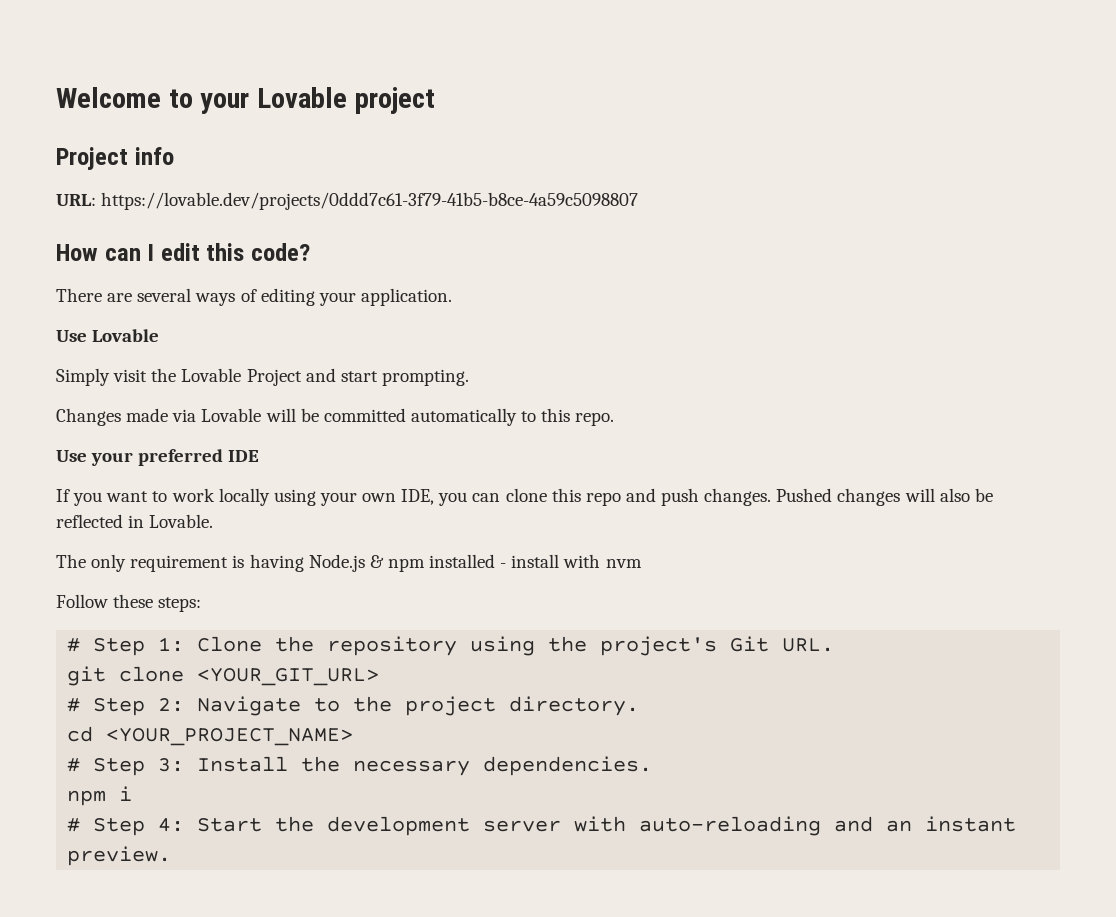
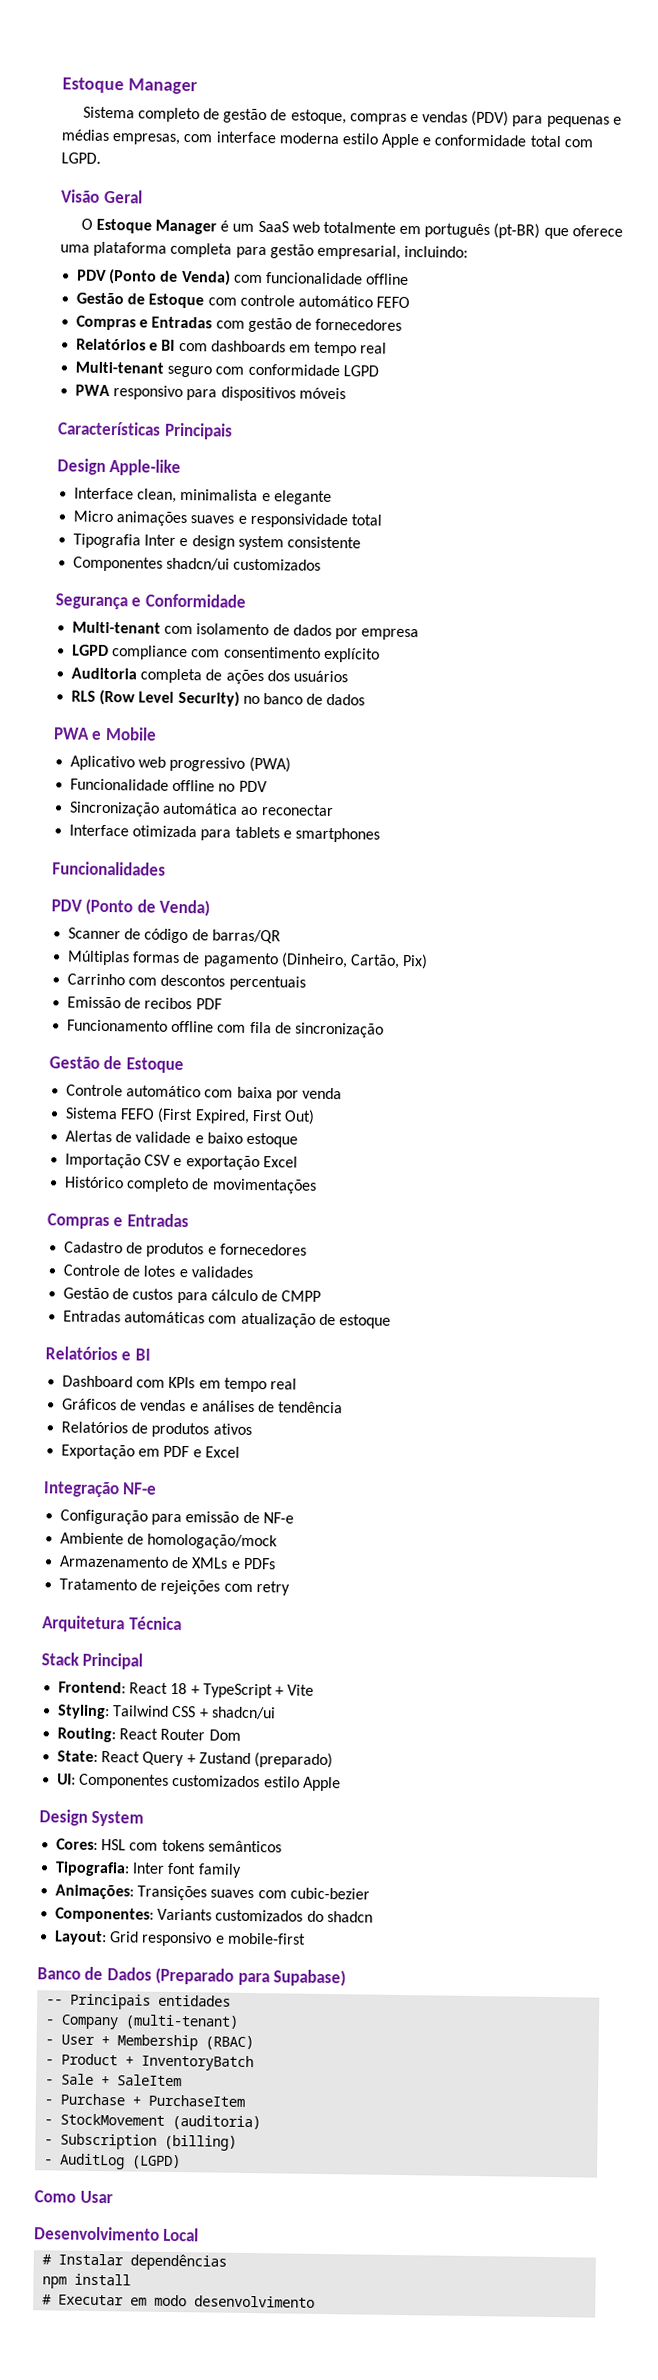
[56,87,435,114] [56,147,174,170] [56,192,639,210] [56,243,311,261] [56,288,452,306] [56,329,160,342] [56,368,469,386] [56,408,615,426] [56,449,260,466] [56,488,993,506] [56,514,214,528] [56,554,642,572] [56,594,202,612] [67,636,835,656] [67,666,380,686] [67,696,640,716] [67,726,354,746] [67,756,653,776] [67,786,133,806] [67,816,1017,836] [67,846,172,866] Welcome to your Lovable project // Project info // URL: https://lovable.dev/projects/0ddd7c61-3f79-41b5-b8ce-4a59c5098807 // How can I edit this code? // There are several ways of editing your application. // Use Lovable // Simply visit the Lovable Project and start prompting. // Changes made via Lovable will be committed automatically to this repo. // Use your preferred IDE // If you want to work locally using your own IDE, you can clone this repo and push changes. Pushed changes will also be reflected in Lovable. // The only requirement is having Node.js & npm installed - install with nvm // Follow these steps: // # Step 1: Clone the repository using the project's Git URL. // git clone <YOUR_GIT_URL> // # Step 2: Navigate to the project directory. // cd <YOUR_PROJECT_NAME> // # Step 3: Install the necessary dependencies. // npm i // # Step 4: Start the development server with auto-reloading and an instant preview. -> [62,77,198,95] [82,106,622,128] [61,129,593,149] [61,152,101,164] [61,189,143,204] [80,218,623,240] [60,241,469,260] [77,269,410,286] [76,292,411,309] [76,315,403,333] [76,338,388,357] [75,361,379,378] [75,384,346,402] [57,421,233,440] [57,458,182,476] [74,487,332,505] [73,510,382,529] [73,533,361,551] [73,556,322,572] [55,593,246,610] [72,621,420,641] [72,644,380,663] [71,667,348,685] [71,689,366,707] [53,726,157,741] [70,755,291,773] [70,778,268,793] [69,801,334,817] [69,824,380,843] [52,861,166,876] [51,898,211,917] [68,927,281,944] [67,950,429,970] [67,973,306,991] [67,996,222,1010] [67,1019,384,1038] [49,1056,184,1074] [66,1084,342,1102] [65,1107,315,1125] [65,1130,298,1148] [65,1153,298,1171] [65,1176,317,1194] [47,1213,189,1230] [64,1241,307,1258] [63,1264,253,1278] [63,1287,322,1304] [63,1310,391,1329] [45,1346,151,1361] [62,1375,297,1393] [62,1398,344,1414] [61,1421,252,1438] [61,1444,240,1460] [43,1481,158,1498] [60,1509,294,1526] [60,1532,279,1550] [59,1555,276,1570] [59,1578,290,1596] [42,1615,182,1633] [41,1652,144,1670] [58,1681,315,1699] [57,1704,276,1720] [57,1727,241,1743] [57,1750,333,1769] [57,1773,341,1792] [39,1809,145,1827] [56,1838,282,1853] [55,1861,242,1878] [55,1884,370,1901] [55,1907,373,1923] [54,1930,306,1947] [37,1966,347,1987] [46,1993,232,2010] [45,2014,240,2030] [45,2034,255,2051] [45,2053,255,2072] [45,2073,183,2087] [44,2093,246,2107] [44,2113,262,2131] [44,2133,238,2151] [44,2153,182,2170] [34,2190,113,2204] [34,2226,200,2242] [42,2253,228,2271] [42,2273,132,2289] [42,2294,316,2308] Estoque Manager // Sistema completo de gestão de estoque, compras e vendas (PDV) para pequenas e médias empresas, com interface moderna estilo Apple e conformidade total com LGPD. // Visão Geral // O Estoque Manager é um SaaS web totalmente em português (pt-BR) que oferece uma plataforma completa para gestão empresarial, incluindo: // PDV (Ponto de Venda) com funcionalidade offline // Gestão de Estoque com controle automático FEFO // Compras e Entradas com gestão de fornecedores // Relatórios e BI com dashboards em tempo real // Multi-tenant seguro com conformidade LGPD // PWA responsivo para dispositivos móveis // Características Principais // Design Apple-like // Interface clean, minimalista e elegante // Micro animações suaves e responsividade total // Tipografia Inter e design system consistente // Componentes shadcn/ui customizados // Segurança e Conformidade // Multi-tenant com isolamento de dados por empresa // LGPD compliance com consentimento explícito // Auditoria completa de ações dos usuários // RLS (Row Level Security) no banco de dados // PWA e Mobile // Aplicativo web progressivo (PWA) // Funcionalidade offline no PDV // Sincronização automática ao reconectar // Interface otimizada para tablets e smartphones // Funcionalidades // PDV (Ponto de Venda) // Scanner de código de barras/QR // Múltiplas formas de pagamento (Dinheiro, Cartão, Pix) // Carrinho com descontos percentuais // Emissão de recibos PDF // Funcionamento offline com fila de sincronização // Gestão de Estoque // Controle automático com baixa por venda // Sistema FEFO (First Expired, First Out) // Alertas de validade e baixo estoque // Importação CSV e exportação Excel // Histórico completo de movimentações // Compras e Entradas // Cadastro de produtos e fornecedores // Controle de lotes e validades // Gestão de custos para cálculo de CMPP // Entradas automáticas com atualização de estoque // Relatórios e BI // Dashboard com KPIs em tempo real // Gráficos de vendas e análises de tendência // Relatórios de produtos ativos // Exportação em PDF e Excel // Integração NF-e // Configuração para emissão de NF-e // Ambiente de homologação/mock // Armazenamento de XMLs e PDFs // Tratamento de rejeições com retry // Arquitetura Técnica // Stack Principal // Frontend: React 18 + TypeScript + Vite // Styling: Tailwind CSS + shadcn/ui // Routing: React Router Dom // State: React Query + Zustand (preparado) // UI: Componentes customizados estilo Apple // Design System // Cores: HSL com tokens semânticos // Tipografia: Inter font family // Animações: Transições suaves com cubic-bezier // Componentes: Variants customizados do shadcn // Layout: Grid responsivo e mobile-first // Banco de Dados (Preparado para Supabase) // -- Principais entidades // - Company (multi-tenant) // - User + Membership (RBAC) // - Product + InventoryBatch // - Sale + SaleItem // - Purchase + PurchaseItem // - StockMovement (auditoria) // - Subscription (billing) // - AuditLog (LGPD) // Como Usar // Desenvolvimento Local // # Instalar dependências // npm install // # Executar em modo desenvolvimento

